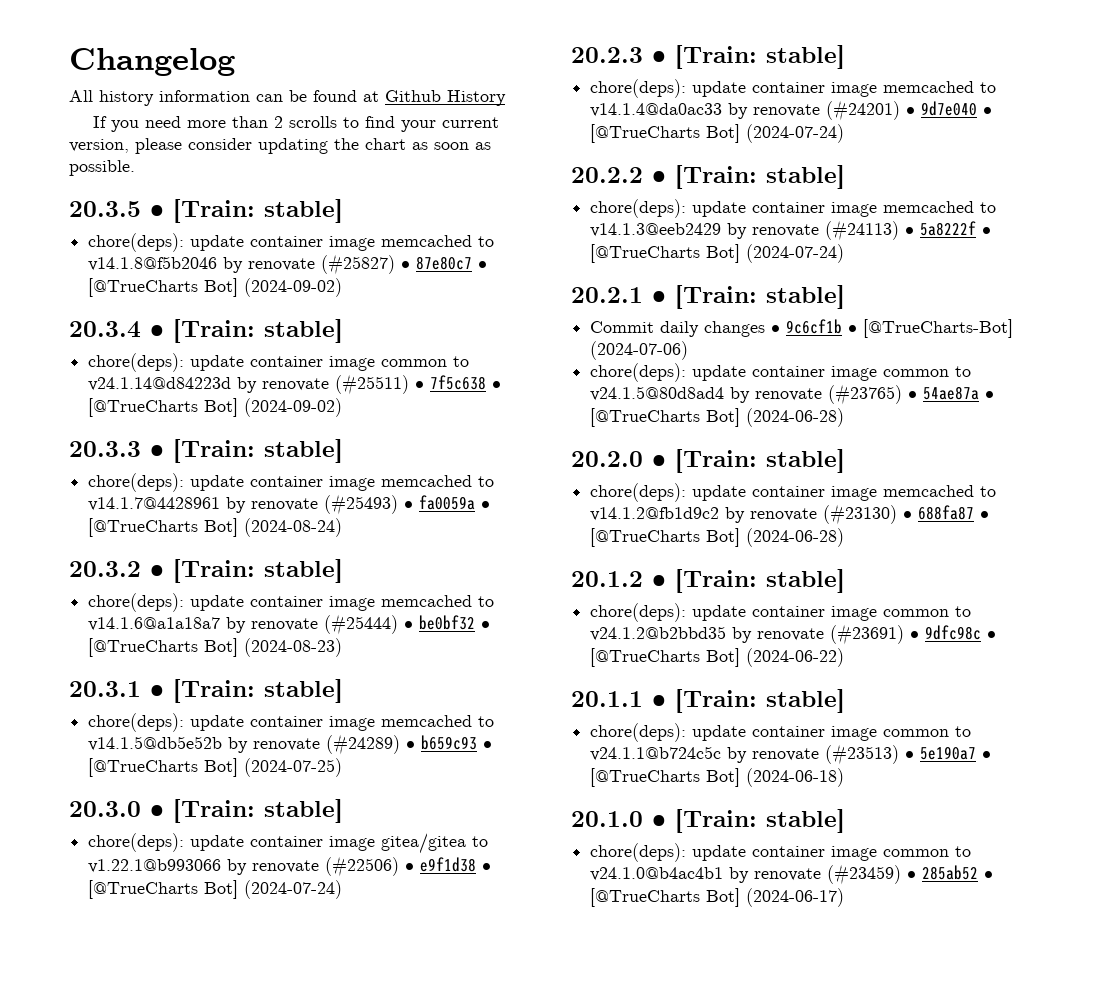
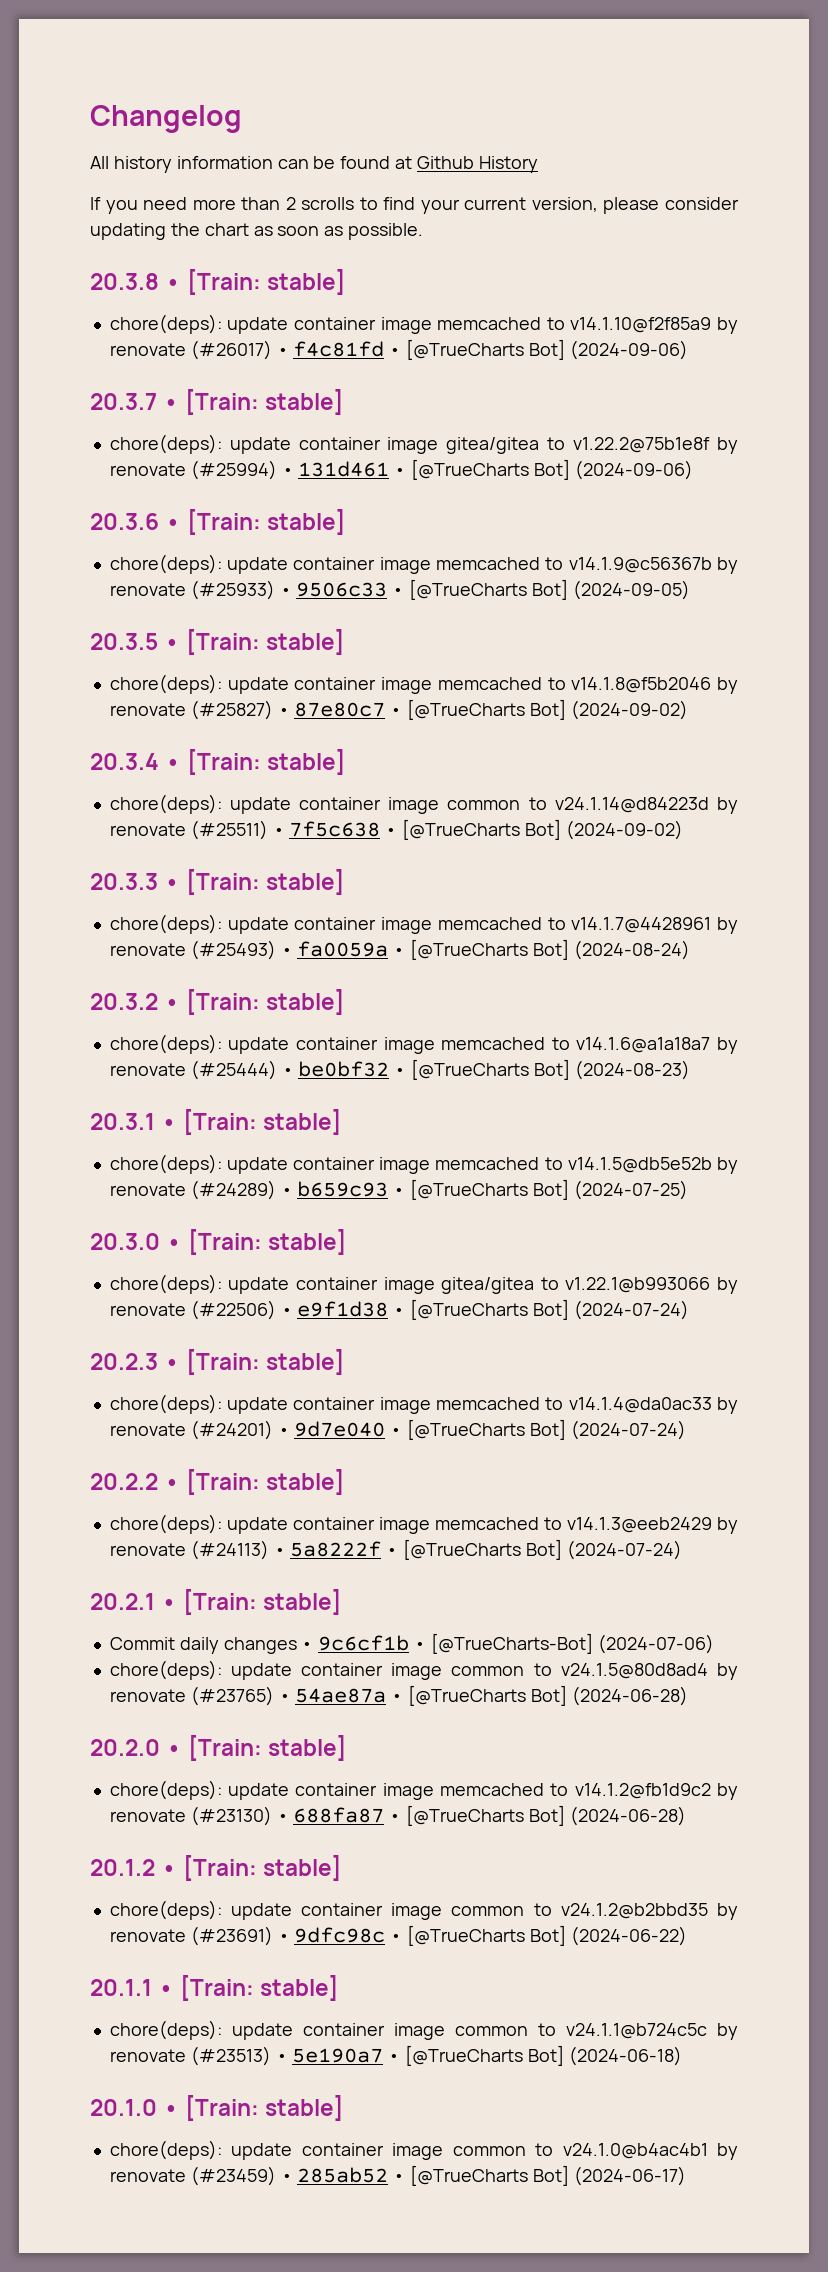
(135, 168) none -> [90,269,347,295] [109,314,739,334] [109,339,688,360] [90,389,345,415] [109,434,739,454] [109,459,693,480] [90,509,347,535] [109,554,739,574] [109,579,690,600] // 20.3.8 • [Train: stable] // chore(deps): update container image memcached to v14.1.10@f2f85a9 by renovate (#26017) • f4c81fd • [@TrueCharts Bot] (2024-09-06) // 20.3.7 • [Train: stable] // chore(deps): update container image gitea/gitea to v1.22.2@75b1e8f by renovate (#25994) • 131d461 • [@TrueCharts Bot] (2024-09-06) // 20.3.6 • [Train: stable] // chore(deps): update container image memcached to v14.1.9@c56367b by renovate (#25933) • 9506c33 • [@TrueCharts Bot] (2024-09-05)

